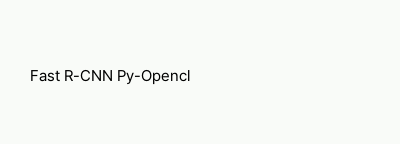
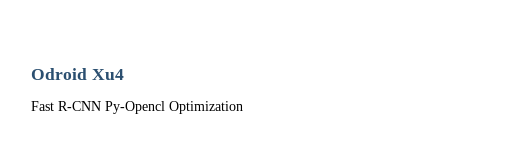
(30, 76) none -> [31,68,124,80] Odroid Xu4 //
(191, 77) none -> [169,101,243,114] Optimization

